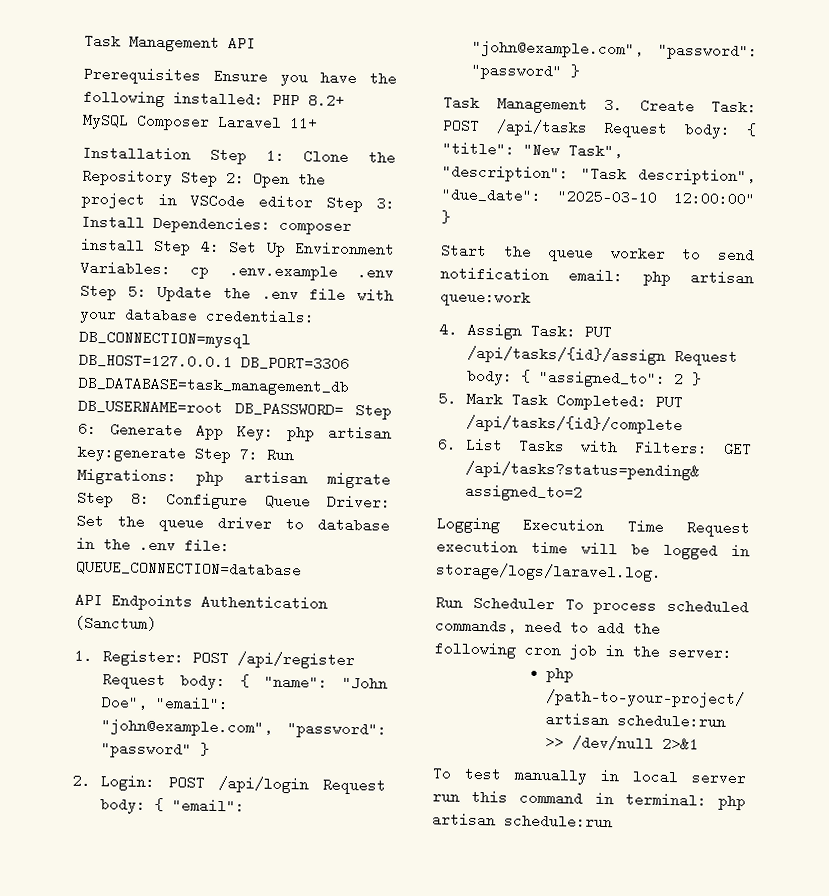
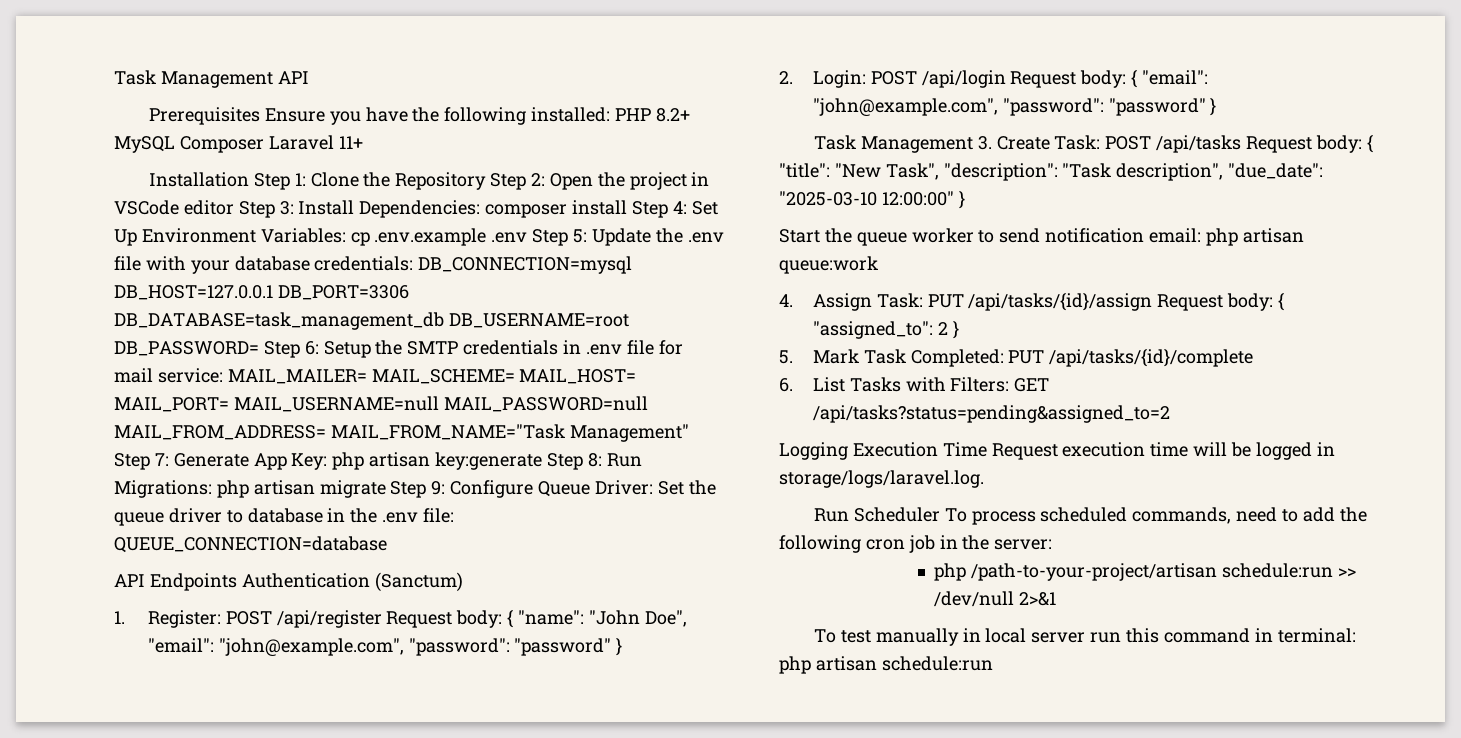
(97, 429) none -> [323,340,683,358] [114,368,637,384] [114,396,648,412] [114,424,689,442] [114,453,169,470] Setup the SMTP credentials in .env file for mail service: MAIL_MAILER= MAIL_SCHEME= MAIL_HOST= MAIL_PORT= MAIL_USERNAME=null MAIL_PASSWORD=null MAIL_FROM_ADDRESS= MAIL_FROM_NAME="Task Management" Step 7:
[239,447,258,462] 7: -> [587,453,602,467] 8:
[130,491,150,506] 8: -> [431,481,446,495] 9:

